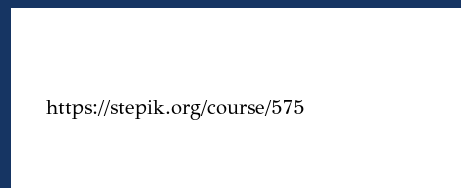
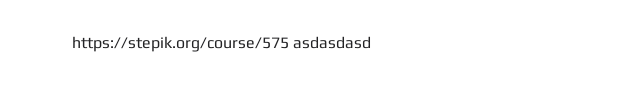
(305, 110) none -> [293,36,372,49] asdasdasd

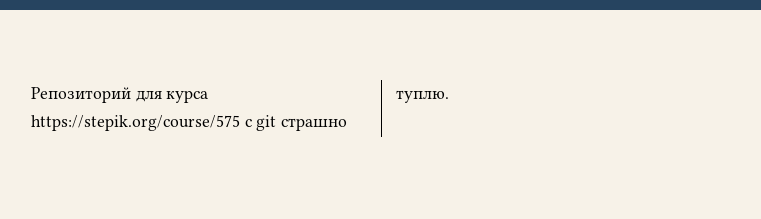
[72,36,372,52] https://stepik.org/course/575 asdasdasd -> [31,87,209,103] [31,115,348,131] [396,90,449,103] Репозиторий для курса https://stepik.org/course/575 с git страшно туплю.

